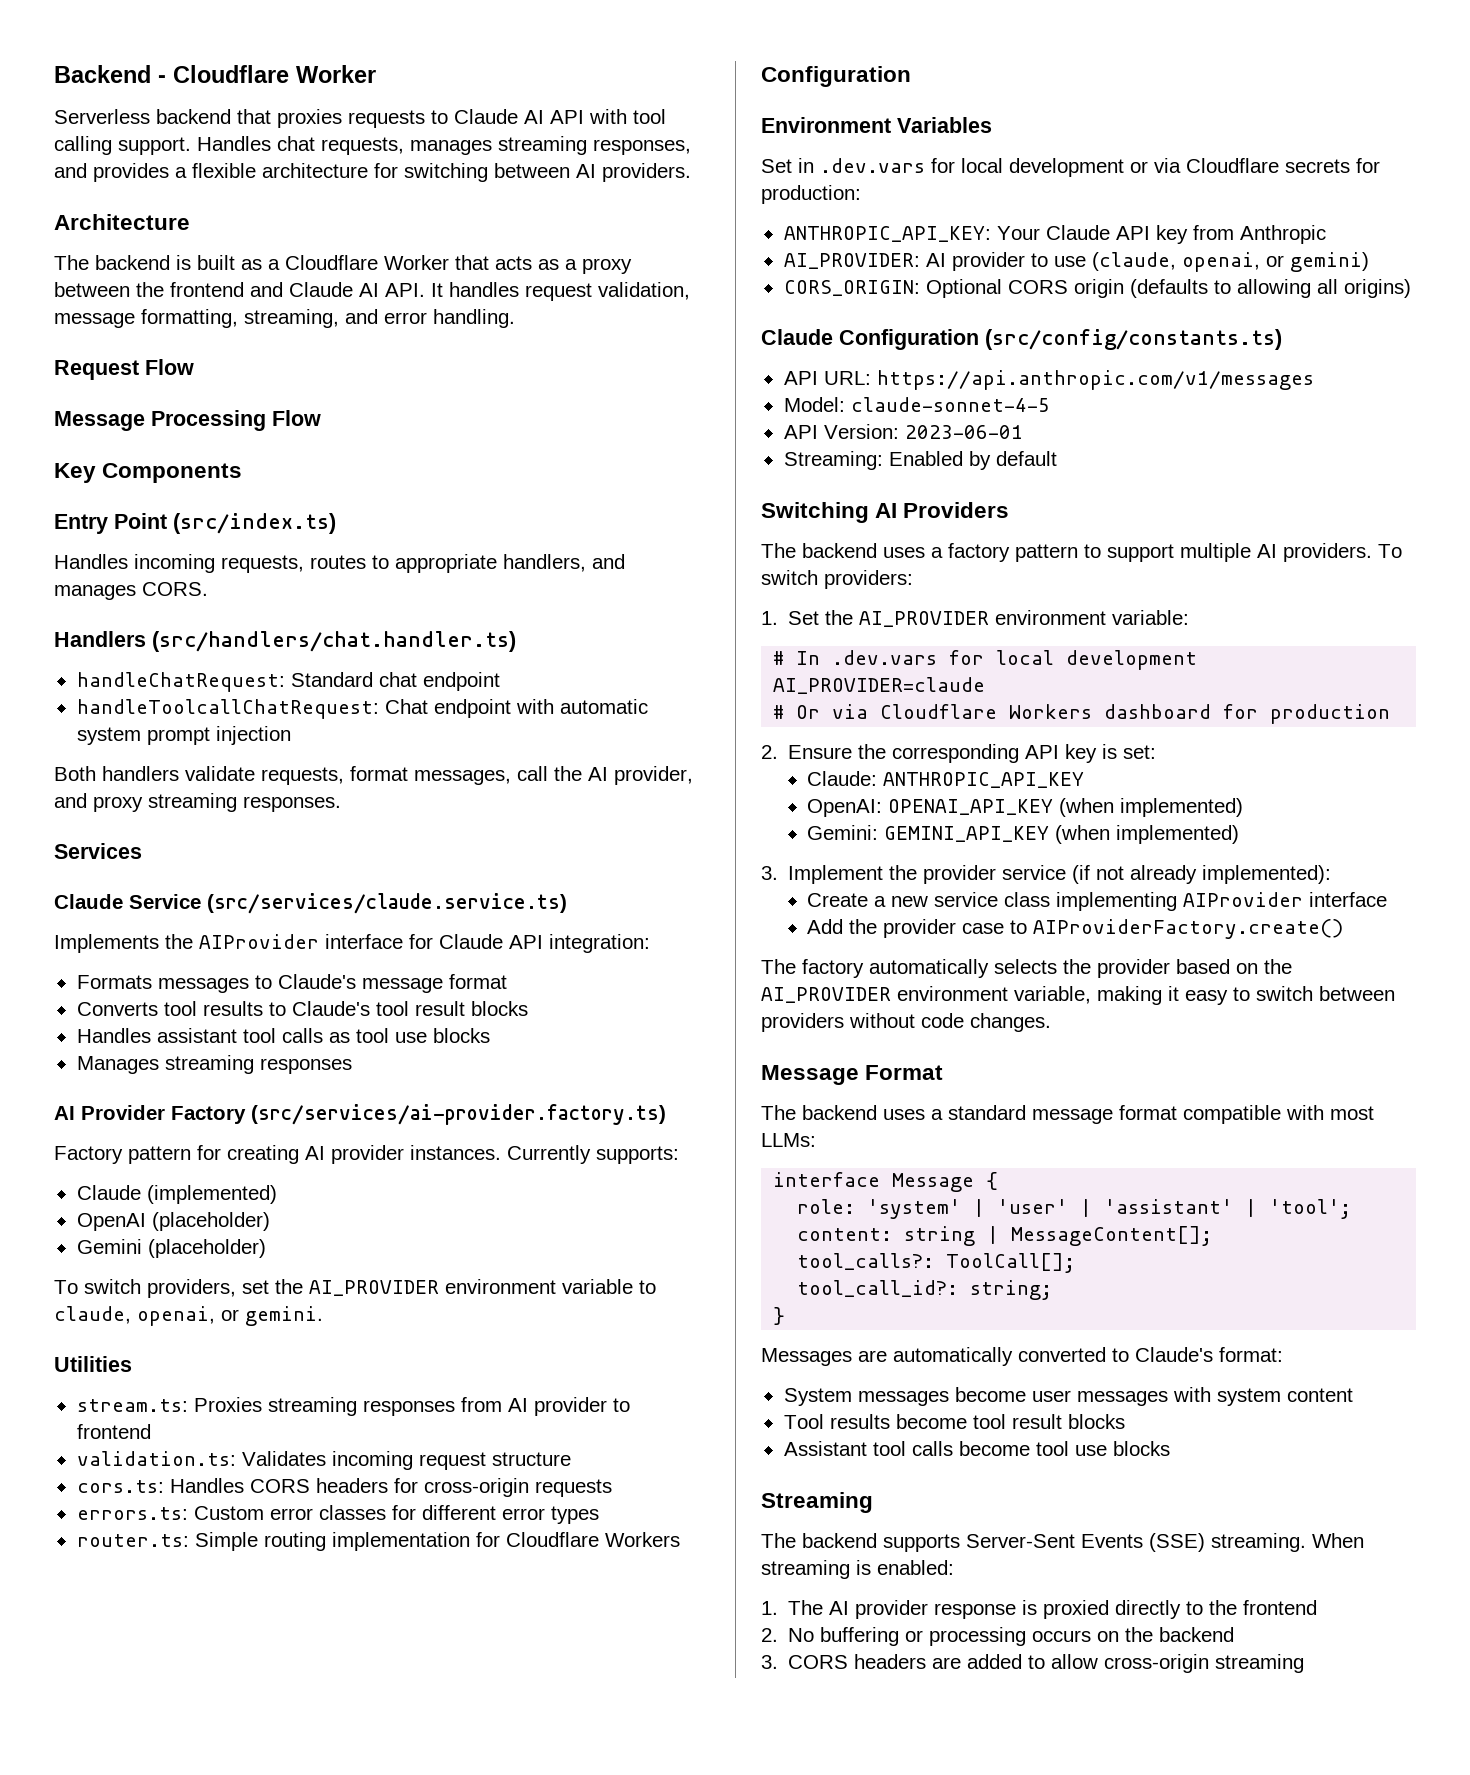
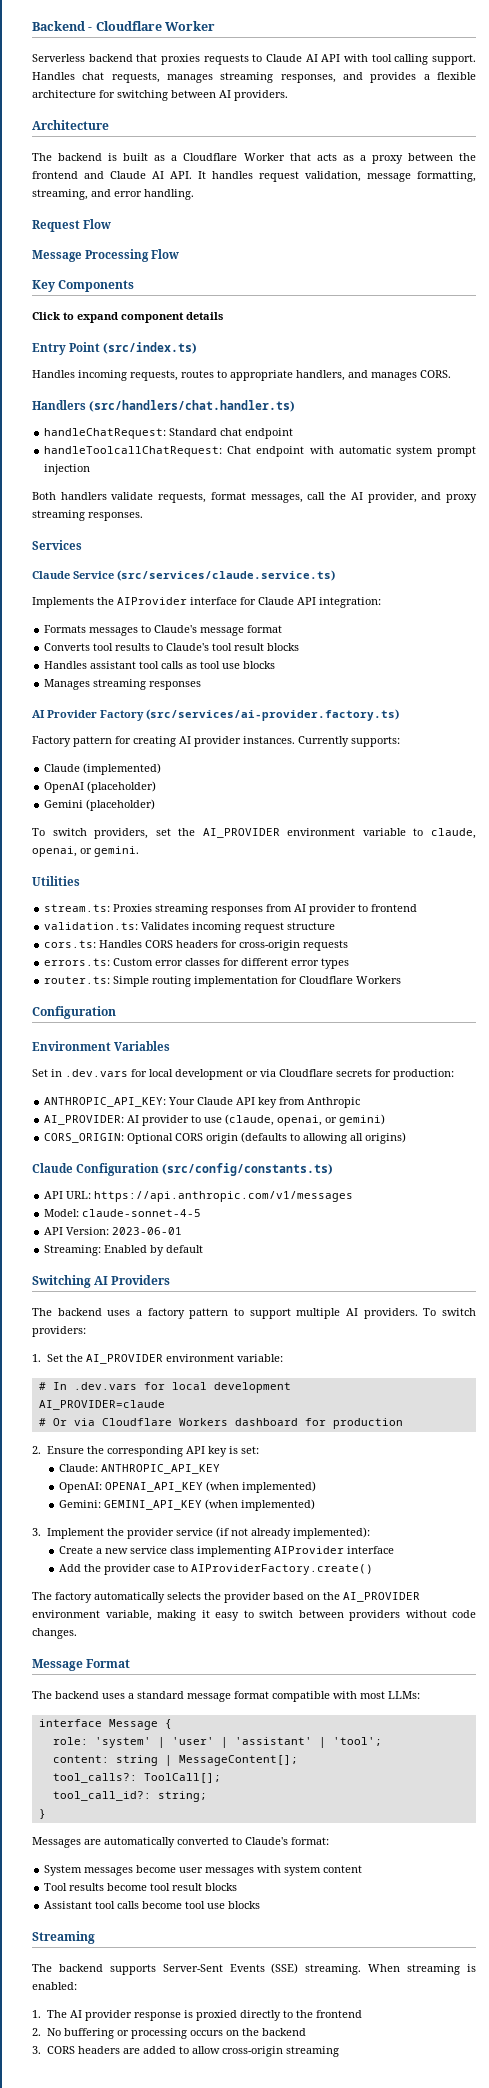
(243, 473) none -> [32,312,223,323] // Click to expand component details

